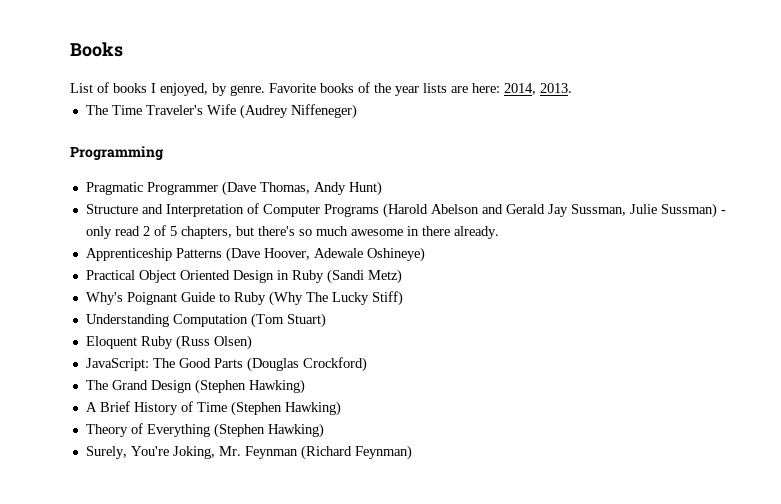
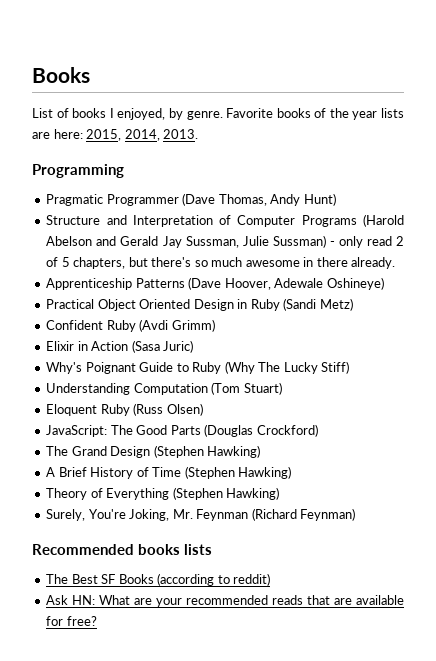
(500, 88) none -> [86,129,122,141] 2015,
[85,104,357,119] // The Time Traveler's Wife (Audrey Niffeneger) -> (199, 134) none
(402, 276) none -> [46,319,215,332] [46,340,194,353] // Confident Ruby (Avdi Grimm) // Elixir in Action (Sasa Juric)
(412, 452) none -> [32,544,212,555] [46,573,271,586] [46,595,404,607] [46,616,97,626] // Recommended books lists // The Best SF Books (according to reddit) // Ask HN: What are your recommended reads that are available for free?

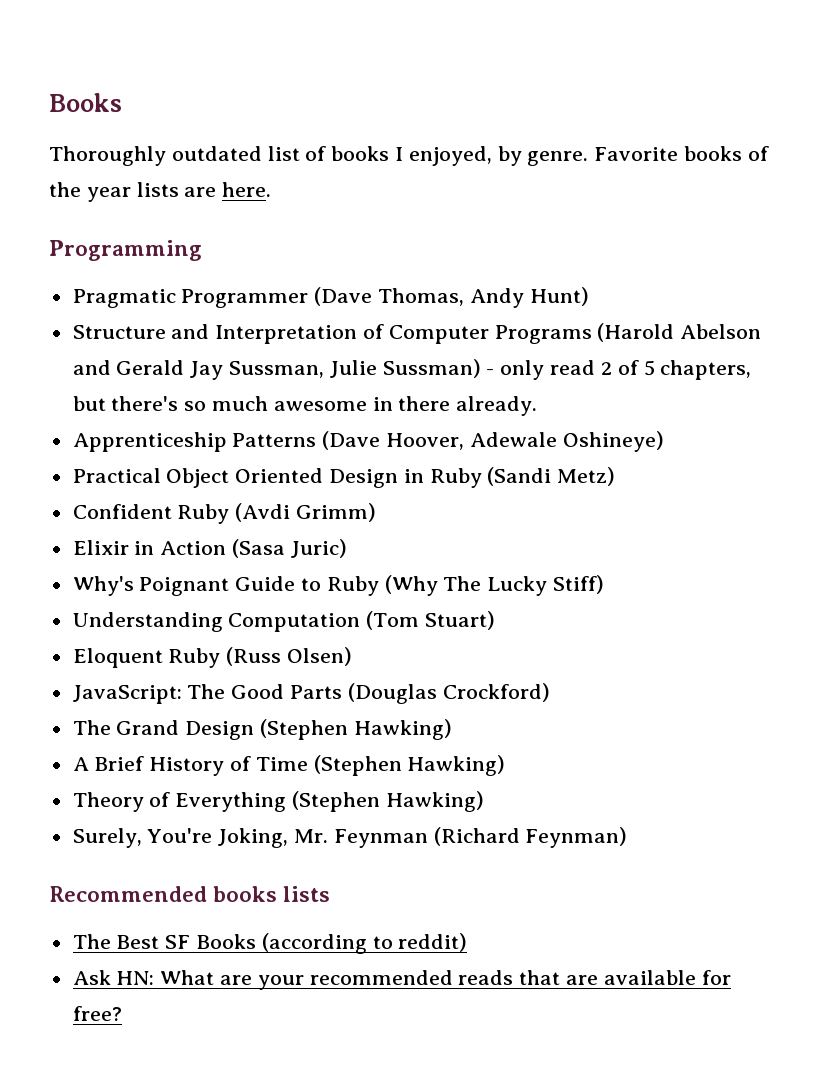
[32,108,53,118] List -> [49,146,300,166] Thoroughly outdated list
[53,129,199,141] here: 2015, 2014, 2013. -> [222,182,272,197] here.

